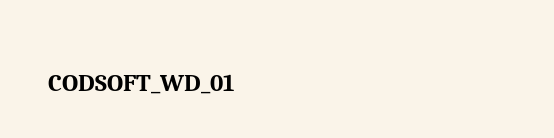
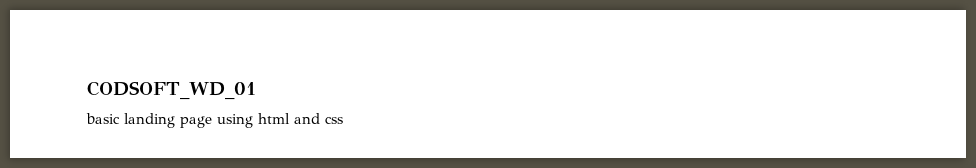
(234, 84) none -> [86,113,343,128] // basic landing page using html and css

